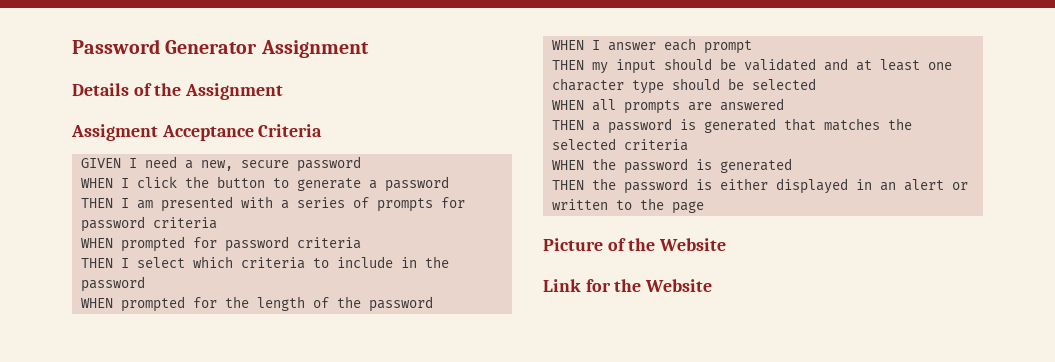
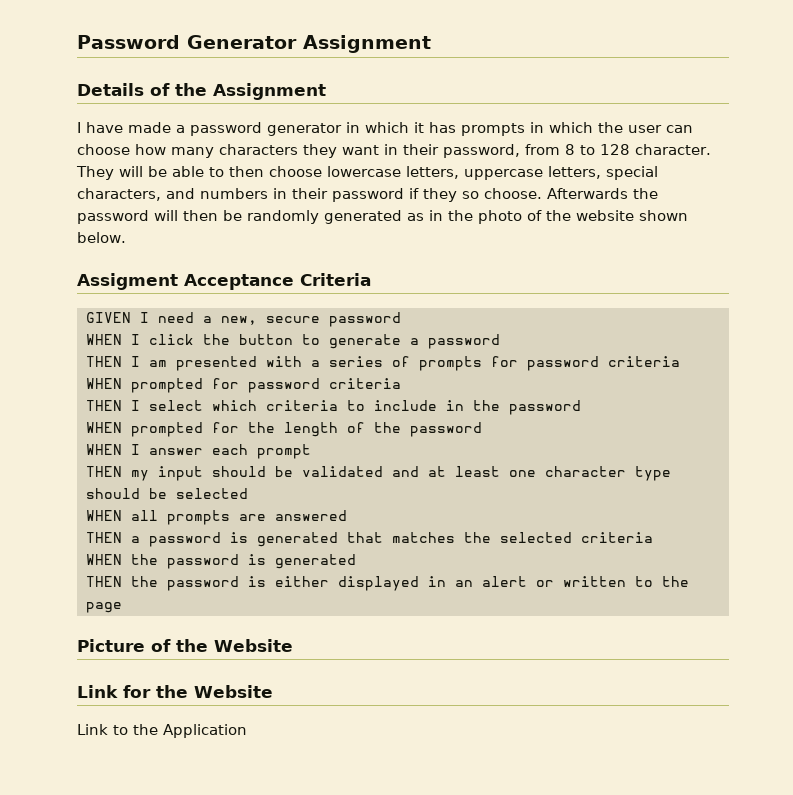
(284, 91) none -> [77,122,693,136] [77,144,711,158] [76,166,658,180] [77,188,658,202] [77,210,688,224] [77,232,126,243] // I have made a password generator in which it has prompts in which the user can choose how many characters they want in their password, from 8 to 128 character. They will be able to then choose lowercase letters, uppercase letters, special characters, and numbers in their password if they so choose. Afterwards the password will then be randomly generated as in the photo of the website shown below.
(713, 285) none -> [77,724,247,738] // Link to the Application

